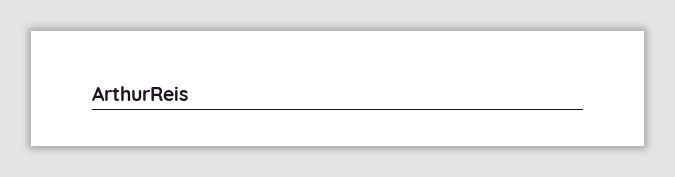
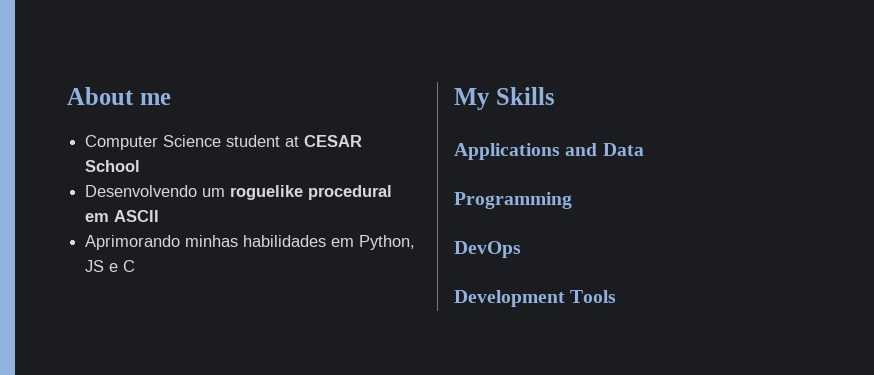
[92,86,188,101] ArthurReis -> [67,87,171,105] [85,135,363,150] [85,160,141,172] [85,185,393,200] [85,210,160,222] [85,235,416,250] [85,260,136,272] [454,87,555,110] [454,143,644,160] [454,192,572,209] [454,241,521,258] [454,290,617,307] About me // Computer Science student at CESAR School // Desenvolvendo um roguelike procedural em ASCII // Aprimorando minhas habilidades em Python, JS e C // My Skills // Applications and Data // Programming // DevOps // Development Tools

